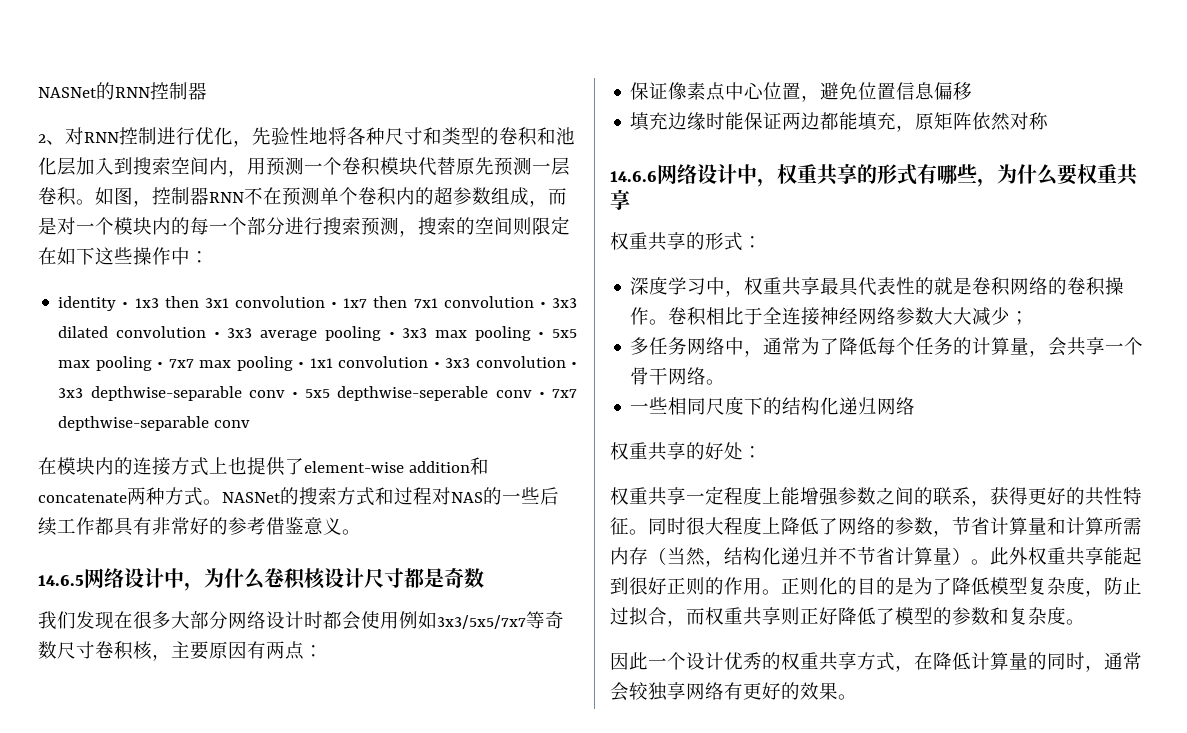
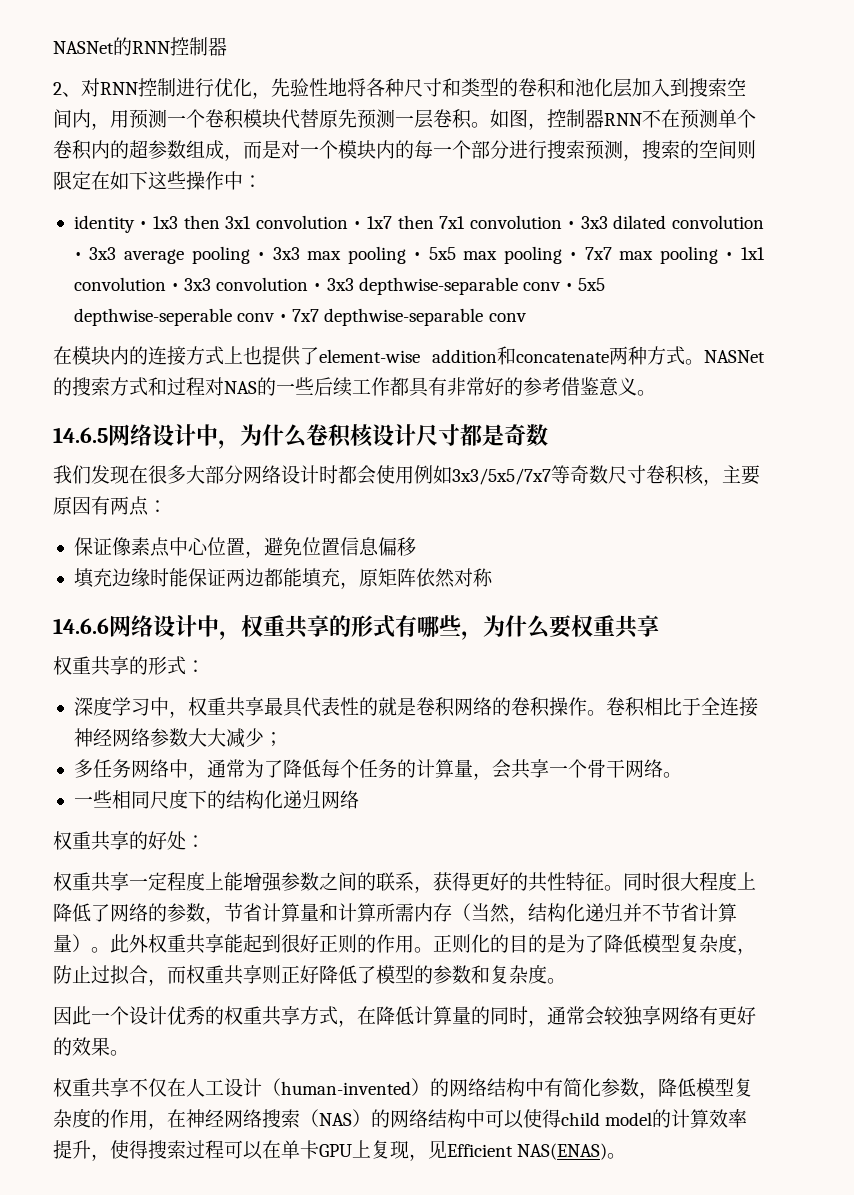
(857, 697) none -> [53,1078,753,1099] [53,1109,748,1130] [53,1140,627,1161] // 权重共享不仅在人工设计（human-invented）的网络结构中有简化参数，降低模型复杂度的作用，在神经网络搜索（NAS）的网络结构中可以使得child model的计算效率提升，使得搜索过程可以在单卡GPU上复现，见Efficient NAS(ENAS)。

